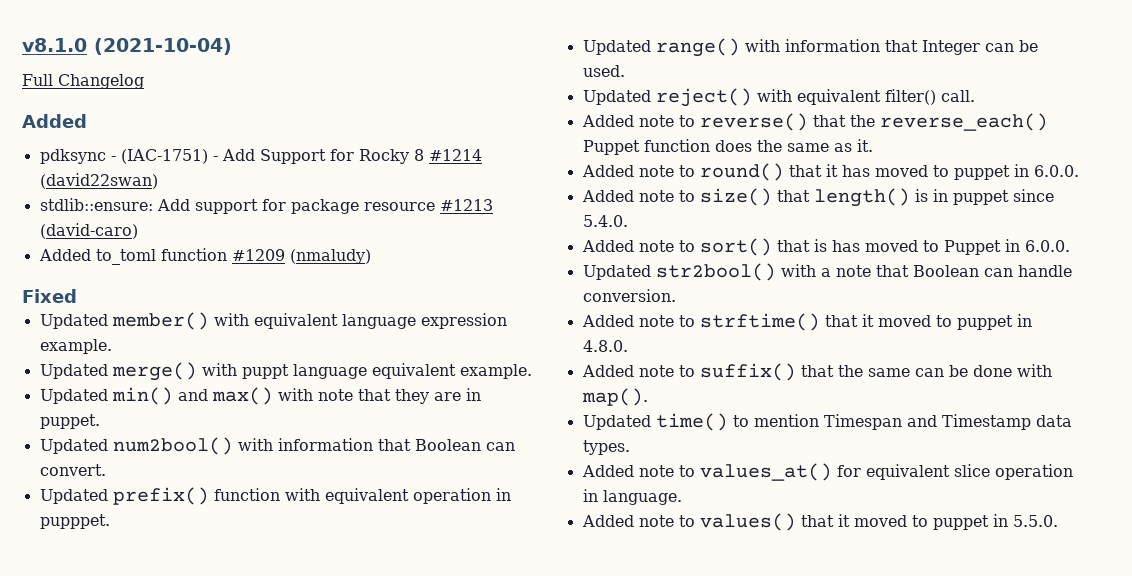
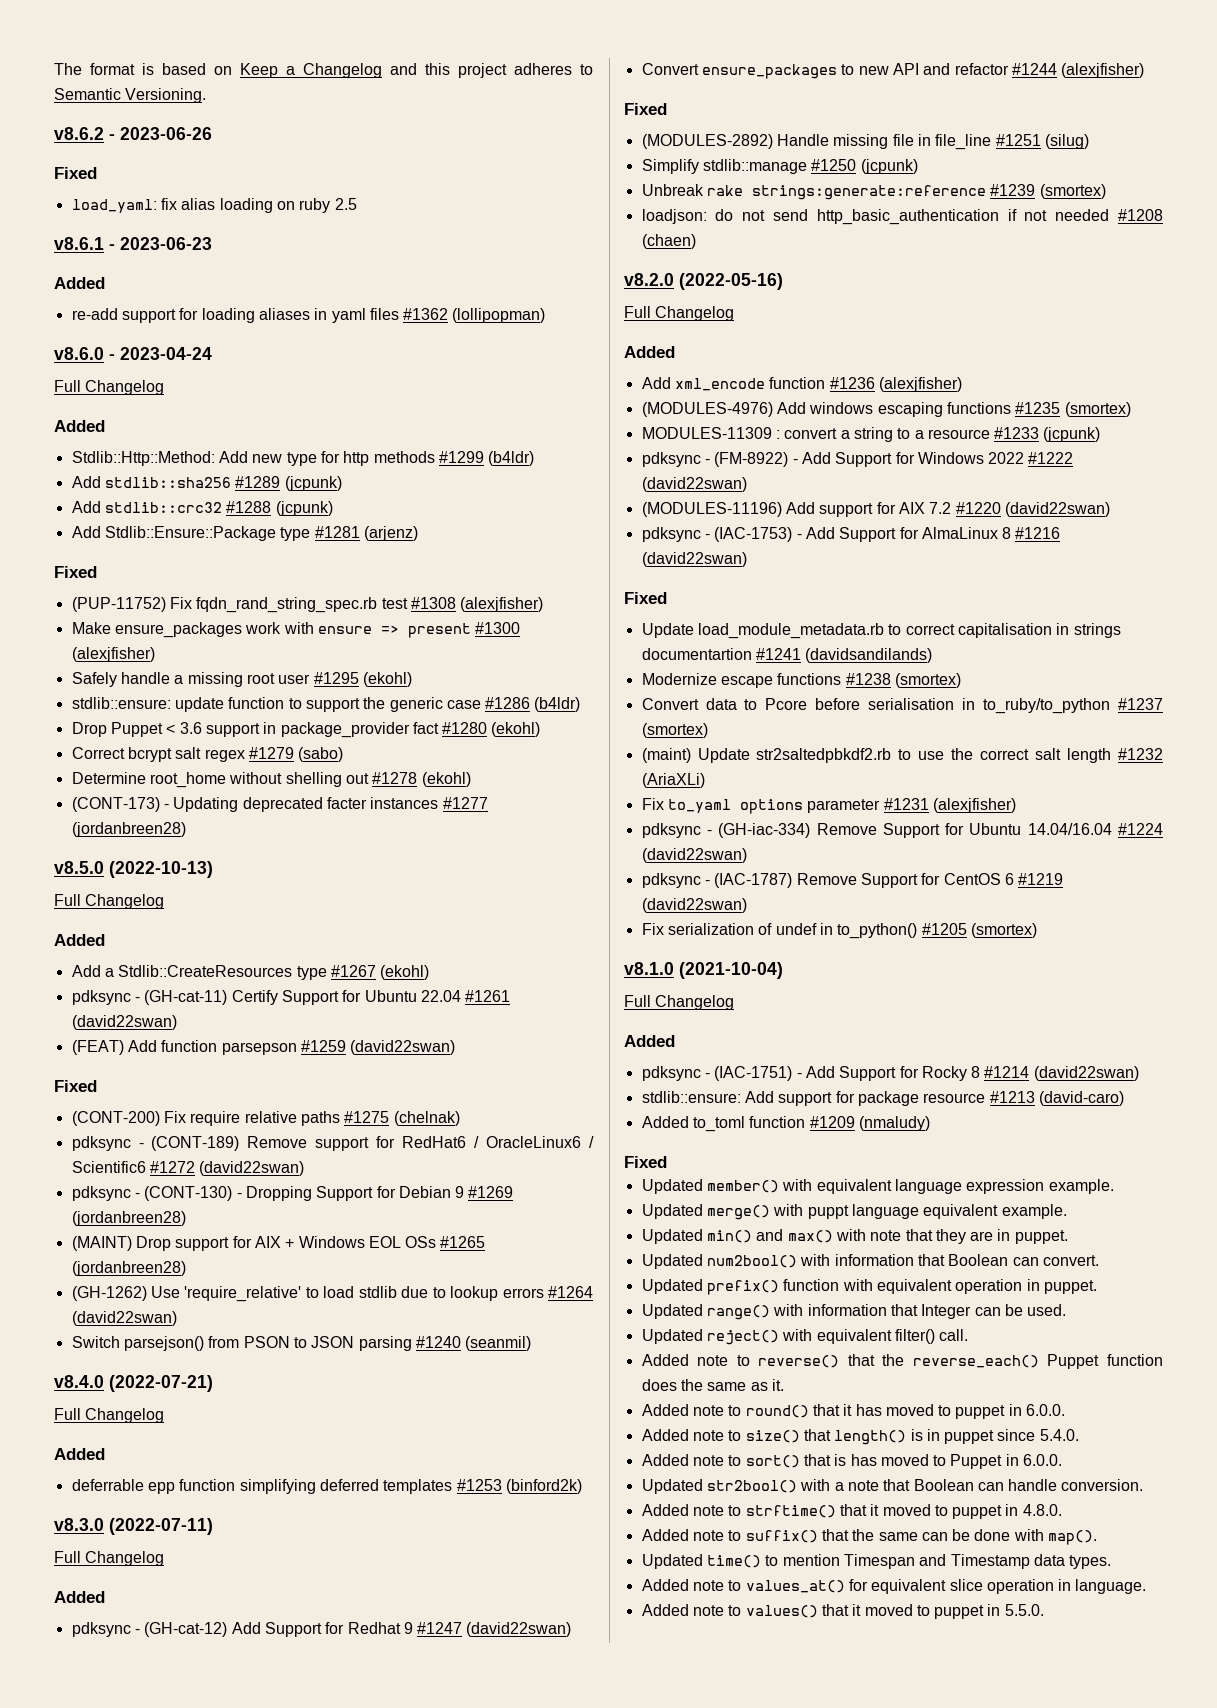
(22, 45) none -> [54,63,593,78] [54,88,207,103] [54,127,212,140] [54,167,97,179] [71,198,357,213] [54,237,212,250] [54,277,105,289] [71,308,546,323] [54,347,212,360] [54,380,165,395] [54,420,105,432] [71,451,535,466] [71,476,342,491] [71,501,333,516] [71,526,418,541] [54,566,97,578] [71,597,544,613] [71,622,521,638] [71,647,155,662] [71,672,412,687] [71,697,581,712] [71,722,541,738] [71,747,344,762] [71,772,471,788] [71,797,488,812] [71,822,186,837] [54,861,213,878] [54,894,165,909] [54,934,105,946] [71,965,430,980] [71,990,511,1005] [71,1015,177,1030] [71,1040,456,1055] [54,1080,97,1092] [71,1111,460,1126] [71,1136,594,1151] [71,1161,305,1176] [71,1186,514,1201] [71,1211,186,1226] [71,1236,486,1251] [71,1261,186,1276] [71,1286,593,1302] [71,1311,177,1326] [71,1336,532,1351] [54,1375,213,1392] [54,1408,165,1423] [54,1448,105,1460] [71,1479,582,1494] [54,1518,213,1535] [54,1551,165,1566] [54,1591,105,1603] [71,1622,572,1637] [641,63,1145,79] [624,103,667,115] [641,134,1089,150] [641,159,918,174] [641,184,1106,200] [641,209,1163,225] [641,234,696,249] [624,273,783,290] [624,306,735,321] [624,346,675,358] [641,377,962,392] [641,402,1131,417] [641,427,1101,442] [641,452,1074,467] [641,477,747,492] [641,502,1110,517] [641,527,1061,542] [641,552,747,567] [624,592,667,604] [641,623,1121,639] [641,648,933,663] [641,673,961,688] [641,698,1163,714] [641,723,708,738] [641,748,1163,763] [641,773,705,788] [641,798,1016,814] [641,823,1163,838] [641,848,747,863] [641,873,1064,888] [641,898,747,913] [641,923,1037,939] The format is based on Keep a Changelog and this project adheres to Semantic Versioning. // v8.6.2 - 2023-06-26 // Fixed // load_yaml: fix alias loading on ruby 2.5 // v8.6.1 - 2023-06-23 // Added // re-add support for loading aliases in yaml files #1362 (lollipopman) // v8.6.0 - 2023-04-24 // Full Changelog // Added // Stdlib::Http::Method: Add new type for http methods #1299 (b4ldr) // Add stdlib::sha256 #1289 (jcpunk) // Add stdlib::crc32 #1288 (jcpunk) // Add Stdlib::Ensure::Package type #1281 (arjenz) // Fixed // (PUP-11752) Fix fqdn_rand_string_spec.rb test #1308 (alexjfisher) // Make ensure_packages work with ensure => present #1300 (alexjfisher) // Safely handle a missing root user #1295 (ekohl) // stdlib::ensure: update function to support the generic case #1286 (b4ldr) // Drop Puppet < 3.6 support in package_provider fact #1280 (ekohl) // Correct bcrypt salt regex #1279 (sabo) // Determine root_home without shelling out #1278 (ekohl) // (CONT-173) - Updating deprecated facter instances #1277 (jordanbreen28) // v8.5.0 (2022-10-13) // Full Changelog // Added // Add a Stdlib::CreateResources type #1267 (ekohl) // pdksync - (GH-cat-11) Certify Support for Ubuntu 22.04 #1261 (david22swan) // (FEAT) Add function parsepson #1259 (david22swan) // Fixed // (CONT-200) Fix require relative paths #1275 (chelnak) // pdksync - (CONT-189) Remove support for RedHat6 / OracleLinux6 / Scientific6 #1272 (david22swan) // pdksync - (CONT-130) - Dropping Support for Debian 9 #1269 (jordanbreen28) // (MAINT) Drop support for AIX + Windows EOL OSs #1265 (jordanbreen28) // (GH-1262) Use 'require_relative' to load stdlib due to lookup errors #1264 (david22swan) // Switch parsejson() from PSON to JSON parsing #1240 (seanmil) // v8.4.0 (2022-07-21) // Full Changelog // Added // deferrable epp function simplifying deferred templates #1253 (binford2k) // v8.3.0 (2022-07-11) // Full Changelog // Added // pdksync - (GH-cat-12) Add Support for Redhat 9 #1247 (david22swan) // Convert ensure_packages to new API and refactor #1244 (alexjfisher) // Fixed // (MODULES-2892) Handle missing file in file_line #1251 (silug) // Simplify stdlib::manage #1250 (jcpunk) // Unbreak rake strings:generate:reference #1239 (smortex) // loadjson: do not send http_basic_authentication if not needed #1208 (chaen) // v8.2.0 (2022-05-16) // Full Changelog // Added // Add xml_encode function #1236 (alexjfisher) // (MODULES-4976) Add windows escaping functions #1235 (smortex) // MODULES-11309 : convert a string to a resource #1233 (jcpunk) // pdksync - (FM-8922) - Add Support for Windows 2022 #1222 (david22swan) // (MODULES-11196) Add support for AIX 7.2 #1220 (david22swan) // pdksync - (IAC-1753) - Add Support for AlmaLinux 8 #1216 (david22swan) // Fixed // Update load_module_metadata.rb to correct capitalisation in strings documentartion #1241 (davidsandilands) // Modernize escape functions #1238 (smortex) // Convert data to Pcore before serialisation in to_ruby/to_python #1237 (smortex) // (maint) Update str2saltedpbkdf2.rb to use the correct salt length #1232 (AriaXLi) // Fix to_yaml options parameter #1231 (alexjfisher) // pdksync - (GH-iac-334) Remove Support for Ubuntu 14.04/16.04 #1224 (david22swan) // pdksync - (IAC-1787) Remove Support for CentOS 6 #1219 (david22swan) // Fix serialization of undef in to_python() #1205 (smortex) //
[39,514,110,529] pupppet. -> [1043,1280,1097,1294] puppet.

